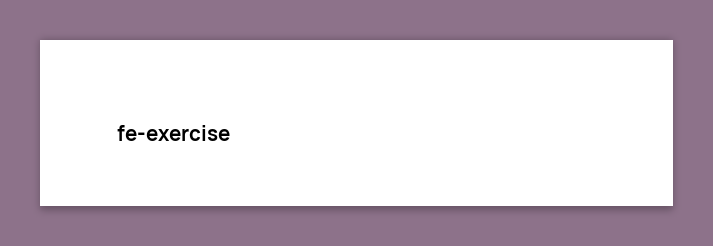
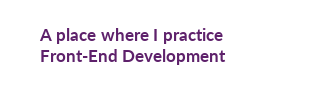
[117,125,230,141] fe-exercise -> [39,28,223,44] [40,49,227,65] A place where I practice Front-End Development

